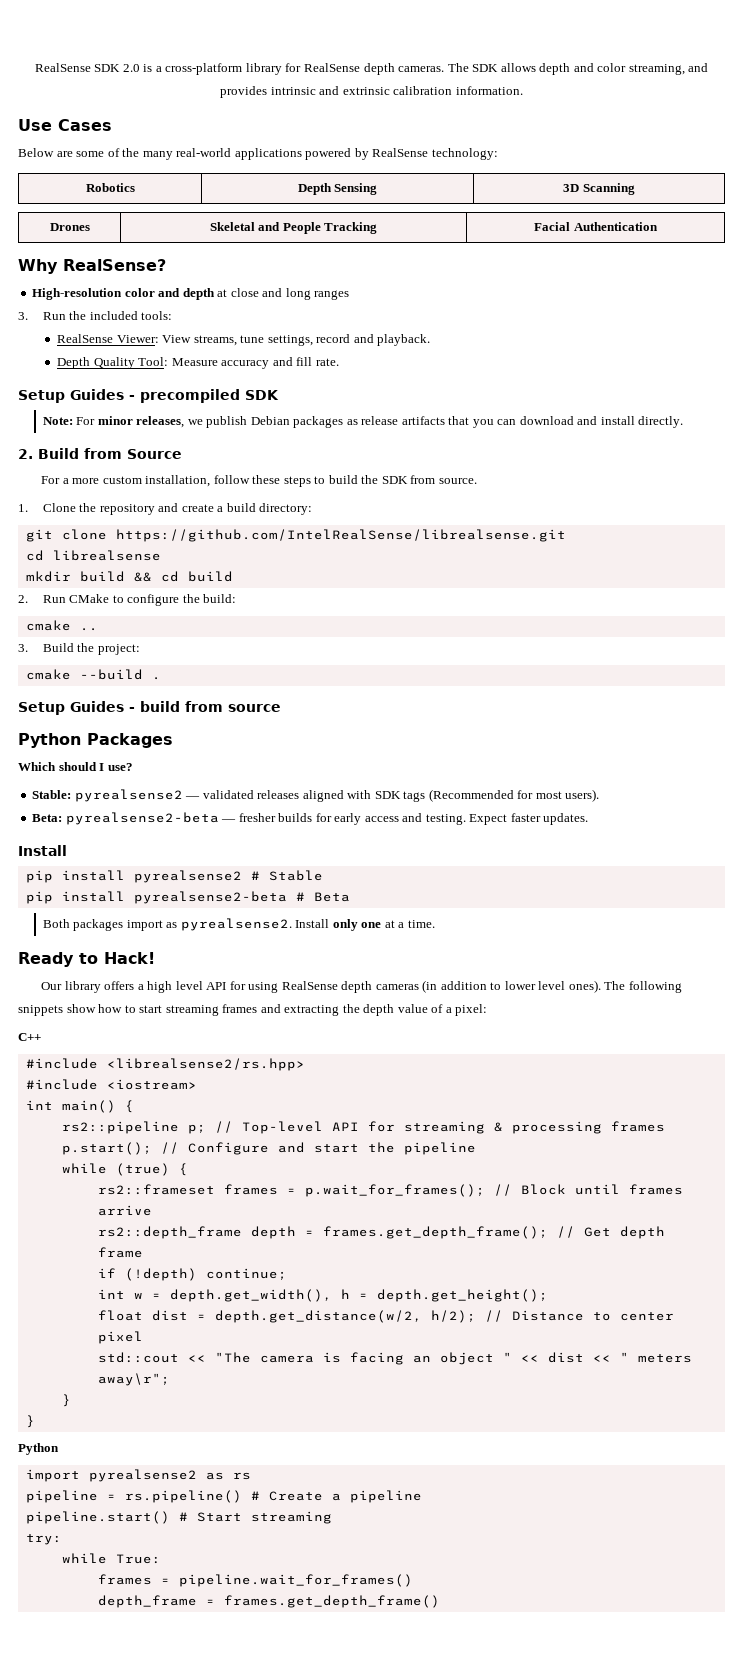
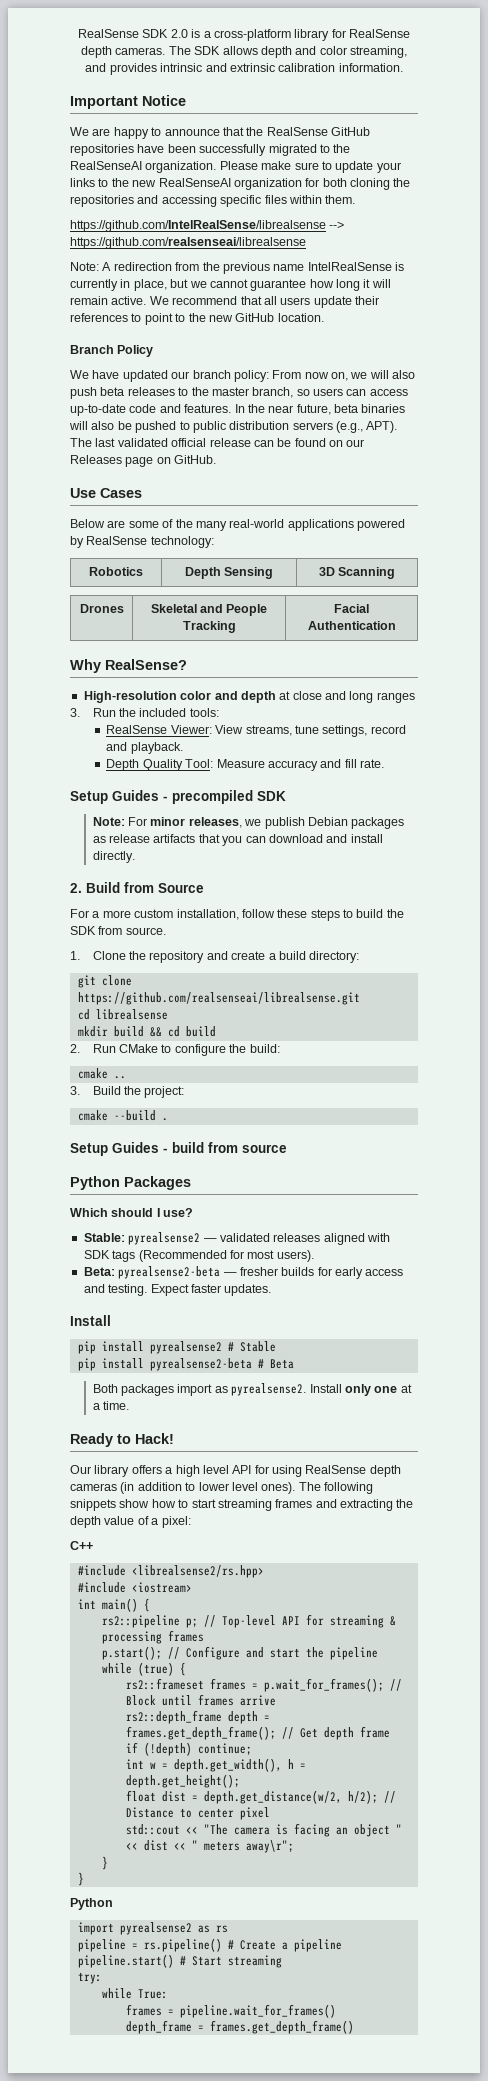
(523, 90) none -> [70,95,186,109] [70,127,370,139] [70,144,351,156] [70,161,401,173] [70,178,411,190] [70,195,356,207] [70,220,345,232] [70,237,306,249] [70,262,404,274] [70,279,391,291] [70,296,379,308] [70,313,324,325] [70,345,154,357] [70,370,416,382] [70,387,408,399] [70,404,406,416] [69,421,398,433] [70,438,365,447] [70,455,217,467] // Important Notice // We are happy to announce that the RealSense GitHub repositories have been successfully migrated to the RealSenseAI organization. Please make sure to update your links to the new RealSenseAI organization for both cloning the repositories and accessing specific files within them. // https://github.com/IntelRealSense/librealsense --> https://github.com/realsenseai/librealsense // Note: A redirection from the previous name IntelRealSense is currently in place, but we cannot guarantee how long it will remain active. We recommend that all users update their references to point to the new GitHub location. // Branch Policy // We have updated our branch policy: From now on, we will also push beta releases to the master branch, so users can access up-to-date code and features. In the near future, beta binaries will also be pushed to public distribution servers (e.g., APT). The last validated official release can be found on our Releases page on GitHub.
[115,529,566,542] https://github.com/IntelRealSense/librealsense.git -> [77,992,360,1005] https://github.com/realsenseai/librealsense.git

